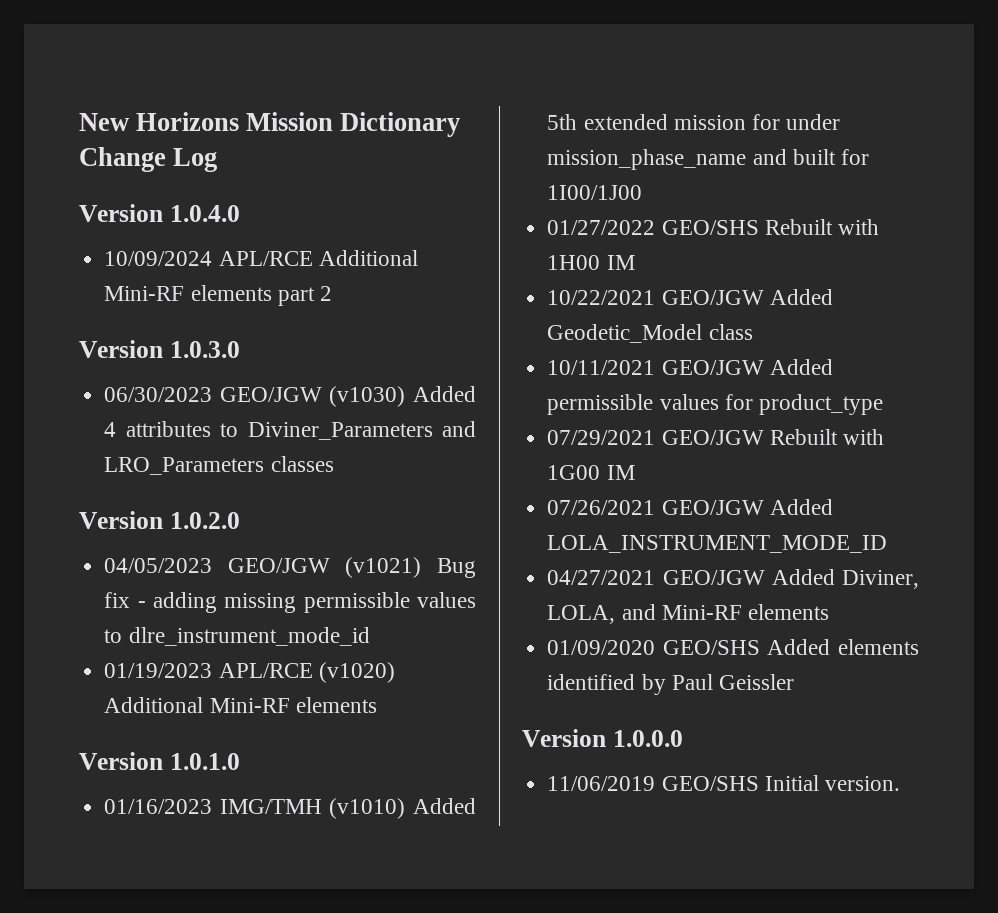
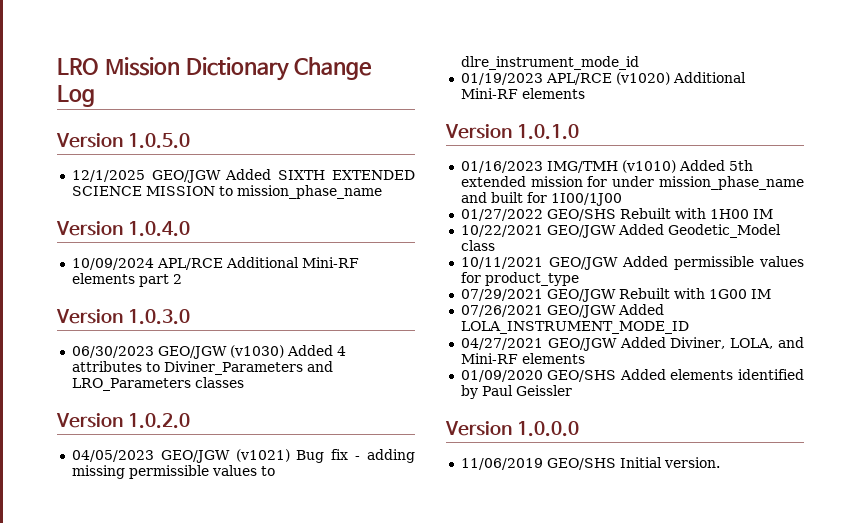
[79,112,240,131] New Horizons -> [57,58,99,75] LRO
(218, 160) none -> [56,133,190,149] [71,169,415,183] [71,185,382,199] // Version 1.0.5.0 // 12/1/2025 GEO/JGW Added SIXTH EXTENDED SCIENCE MISSION to mission_phase_name

